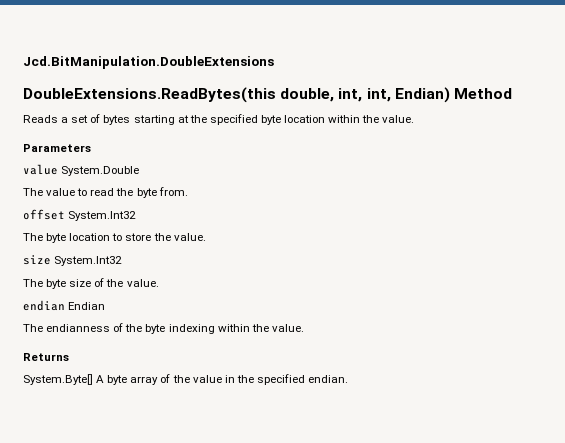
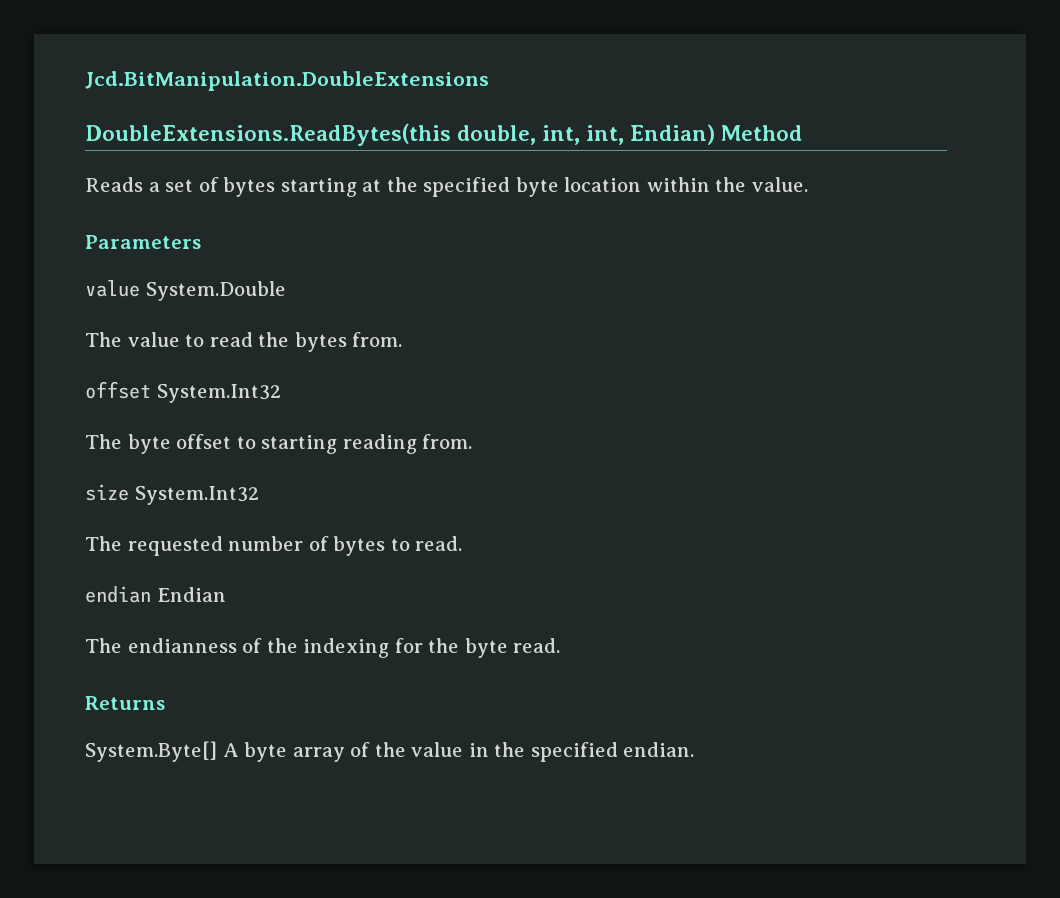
[136,188,157,198] byte -> [294,332,347,352] bytes
[69,233,206,241] [23,255,123,266] [23,278,159,289] location to store the value. // size System.Int32 // The byte size of the value. -> [176,434,473,454] [85,484,259,505] [85,536,463,556] offset to starting reading from. // size System.Int32 // The requested number of bytes to read.
[145,324,304,334] byte indexing within the value. -> [303,638,561,658] indexing for the byte read.

